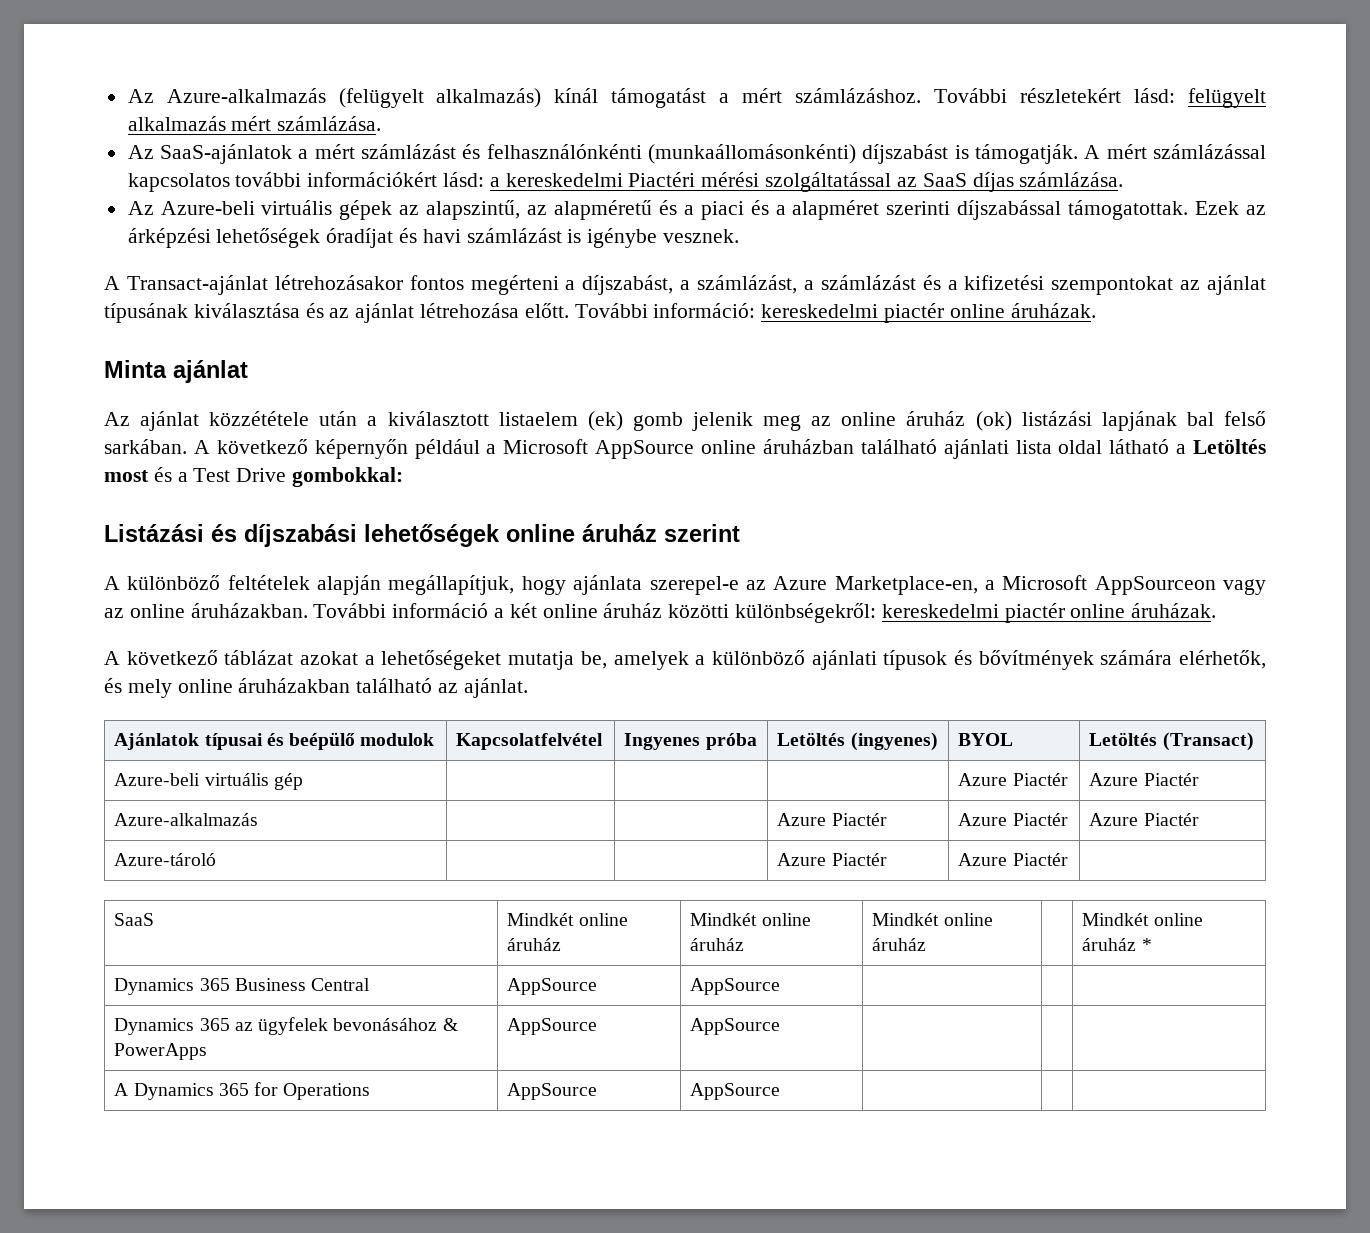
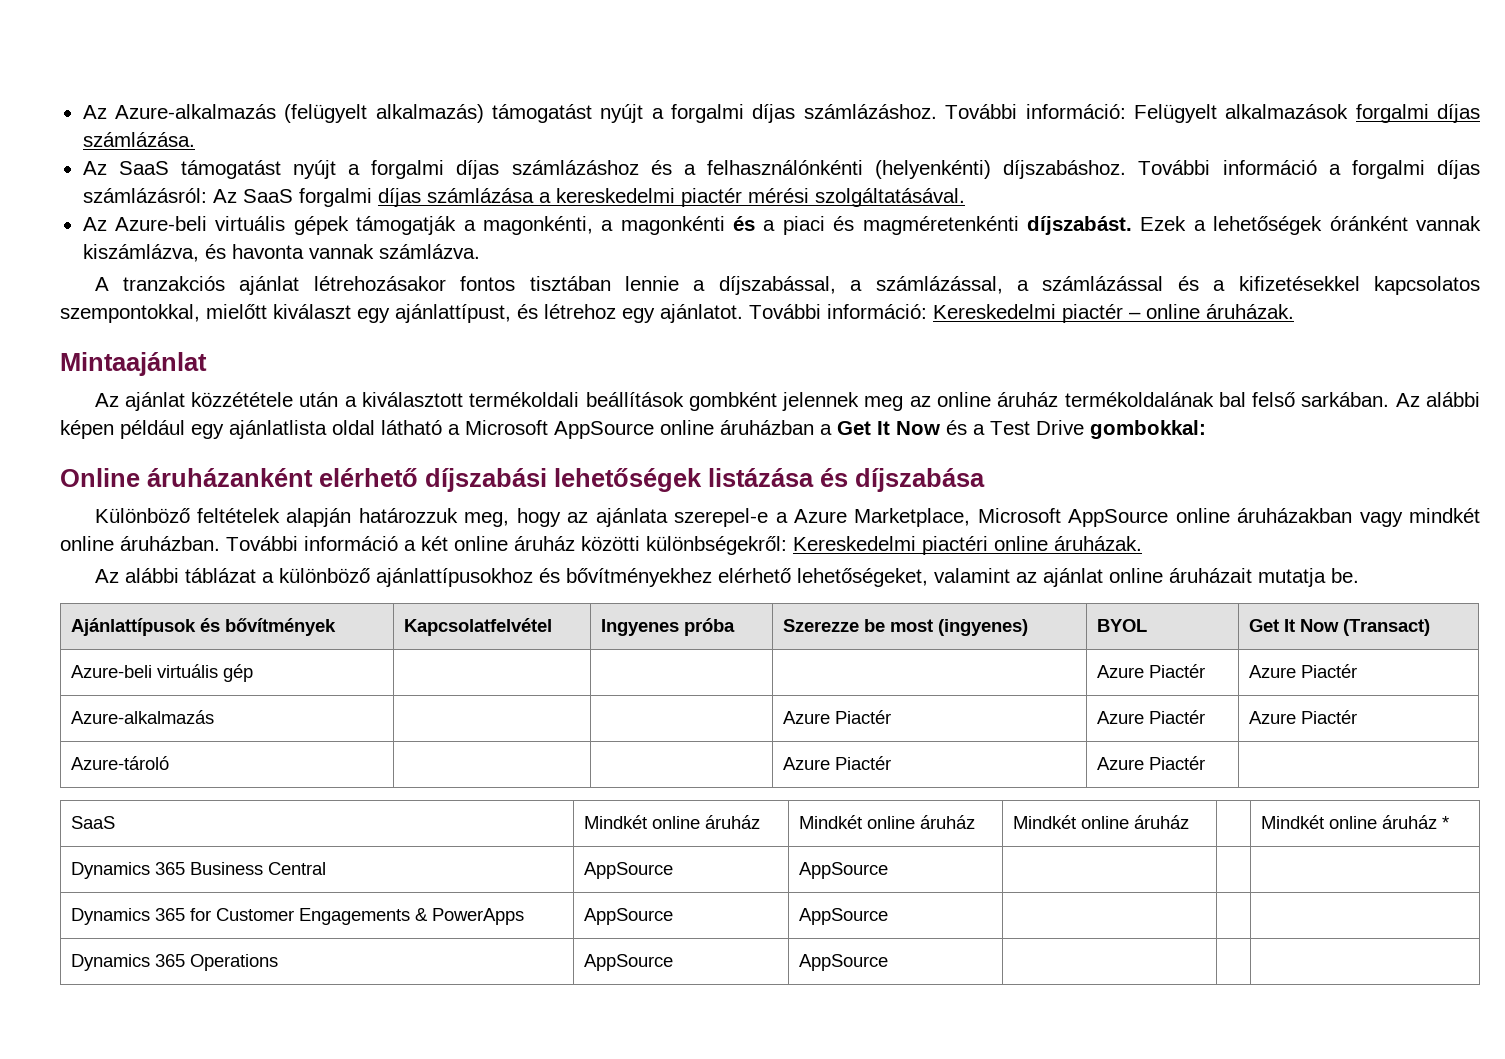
[554,88,1266,108] [127,116,382,131] [127,144,1266,164] [127,172,1124,192] [127,200,1266,220] [127,228,740,248] [104,275,1266,295] [104,303,1096,323] [104,360,248,383] kínál támogatást a mért számlázáshoz. További részletekért lásd: felügyelt alkalmazás mért számlázása. // Az SaaS-ajánlatok a mért számlázást és felhasználónkénti (munkaállomásonkénti) díjszabást is támogatják. A mért számlázással kapcsolatos további információkért lásd: a kereskedelmi Piactéri mérési szolgáltatással az SaaS díjas számlázása. // Az Azure-beli virtuális gépek az alapszintű, az alapméretű és a piaci és a alapméret szerinti díjszabással támogatottak. Ezek az árképzési lehetőségek óradíjat és havi számlázást is igénybe vesznek. // A Transact-ajánlat létrehozásakor fontos megérteni a díjszabást, a számlázást, a számlázást és a kifizetési szempontokat az ajánlat típusának kiválasztása és az ajánlat létrehozása előtt. További információ: kereskedelmi piactér online áruházak. // Minta ajánlat -> [492,104,1480,123] [82,132,195,147] [82,160,1481,179] [82,188,965,207] [82,216,1481,235] [82,244,480,262] [94,276,1480,295] [60,304,1294,323] [60,352,207,376] támogatást nyújt a forgalmi díjas számlázáshoz. További információ: Felügyelt alkalmazások forgalmi díjas számlázása. // Az SaaS támogatást nyújt a forgalmi díjas számlázáshoz és a felhasználónkénti (helyenkénti) díjszabáshoz. További információ a forgalmi díjas számlázásról: Az SaaS forgalmi díjas számlázása a kereskedelmi piactér mérési szolgáltatásával. // Az Azure-beli virtuális gépek támogatják a magonkénti, a magonkénti és a piaci és magméretenkénti díjszabást. Ezek a lehetőségek óránként vannak kiszámlázva, és havonta vannak számlázva. // A tranzakciós ajánlat létrehozásakor fontos tisztában lennie a díjszabással, a számlázással, a számlázással és a kifizetésekkel kapcsolatos szempontokkal, mielőtt kiválaszt egy ajánlattípust, és létrehoz egy ajánlatot. További információ: Kereskedelmi piactér – online áruházak. // Mintaajánlat
[498,411,1266,431] [104,439,480,459] listaelem (ek) gomb jelenik meg az online áruház (ok) listázási lapjának bal felső sarkában. A következő képernyőn például -> [469,392,1480,411] [60,420,442,439] termékoldali beállítások gombként jelennek meg az online áruház termékoldalának bal felső sarkában. Az alábbi képen például egy ajánlatlista oldal látható
[860,439,1266,459] [104,470,149,482] található ajánlati lista oldal látható a Letöltés most -> [820,421,940,435] a Get It Now
[104,524,740,547] [104,575,1267,595] [104,603,308,618] Listázási és díjszabási lehetőségek online áruház szerint // A különböző feltételek alapján megállapítjuk, hogy ajánlata szerepel-e az Azure Marketplace-en, a Microsoft AppSourceon vagy az online áruházakban. -> [60,468,985,492] [94,508,1481,527] [60,536,220,551] Online áruházanként elérhető díjszabási lehetőségek listázása és díjszabása // Különböző feltételek alapján határozzuk meg, hogy az ajánlata szerepel-e a Azure Marketplace, Microsoft AppSource online áruházakban vagy mindkét online áruházban.
[881,603,1217,623] [104,650,1266,670] [104,678,528,698] [114,732,435,750] kereskedelmi piactér online áruházak. // A következő táblázat azokat a lehetőségeket mutatja be, amelyek a különböző ajánlati típusok és bővítmények számára elérhetők, és mely online áruházakban található az ajánlat. // Ajánlatok típusai és beépülő modulok -> [793,536,1142,555] [94,568,1359,587] [71,618,337,636] Kereskedelmi piactéri online áruházak. // Az alábbi táblázat a különböző ajánlattípusokhoz és bővítményekhez elérhető lehetőségeket, valamint az ajánlat online áruházait mutatja be. // Ajánlattípusok és bővítmények
[777,732,846,746] Letöltés -> [783,619,934,632] Szerezze be most
[1089,732,1158,746] Letöltés -> [1249,619,1340,632] Get It Now
[234,1017,438,1035] az ügyfelek bevonásához -> [190,908,411,925] for Customer Engagements
[114,1082,279,1100] A Dynamics 365 for -> [71,954,186,971] Dynamics 365

